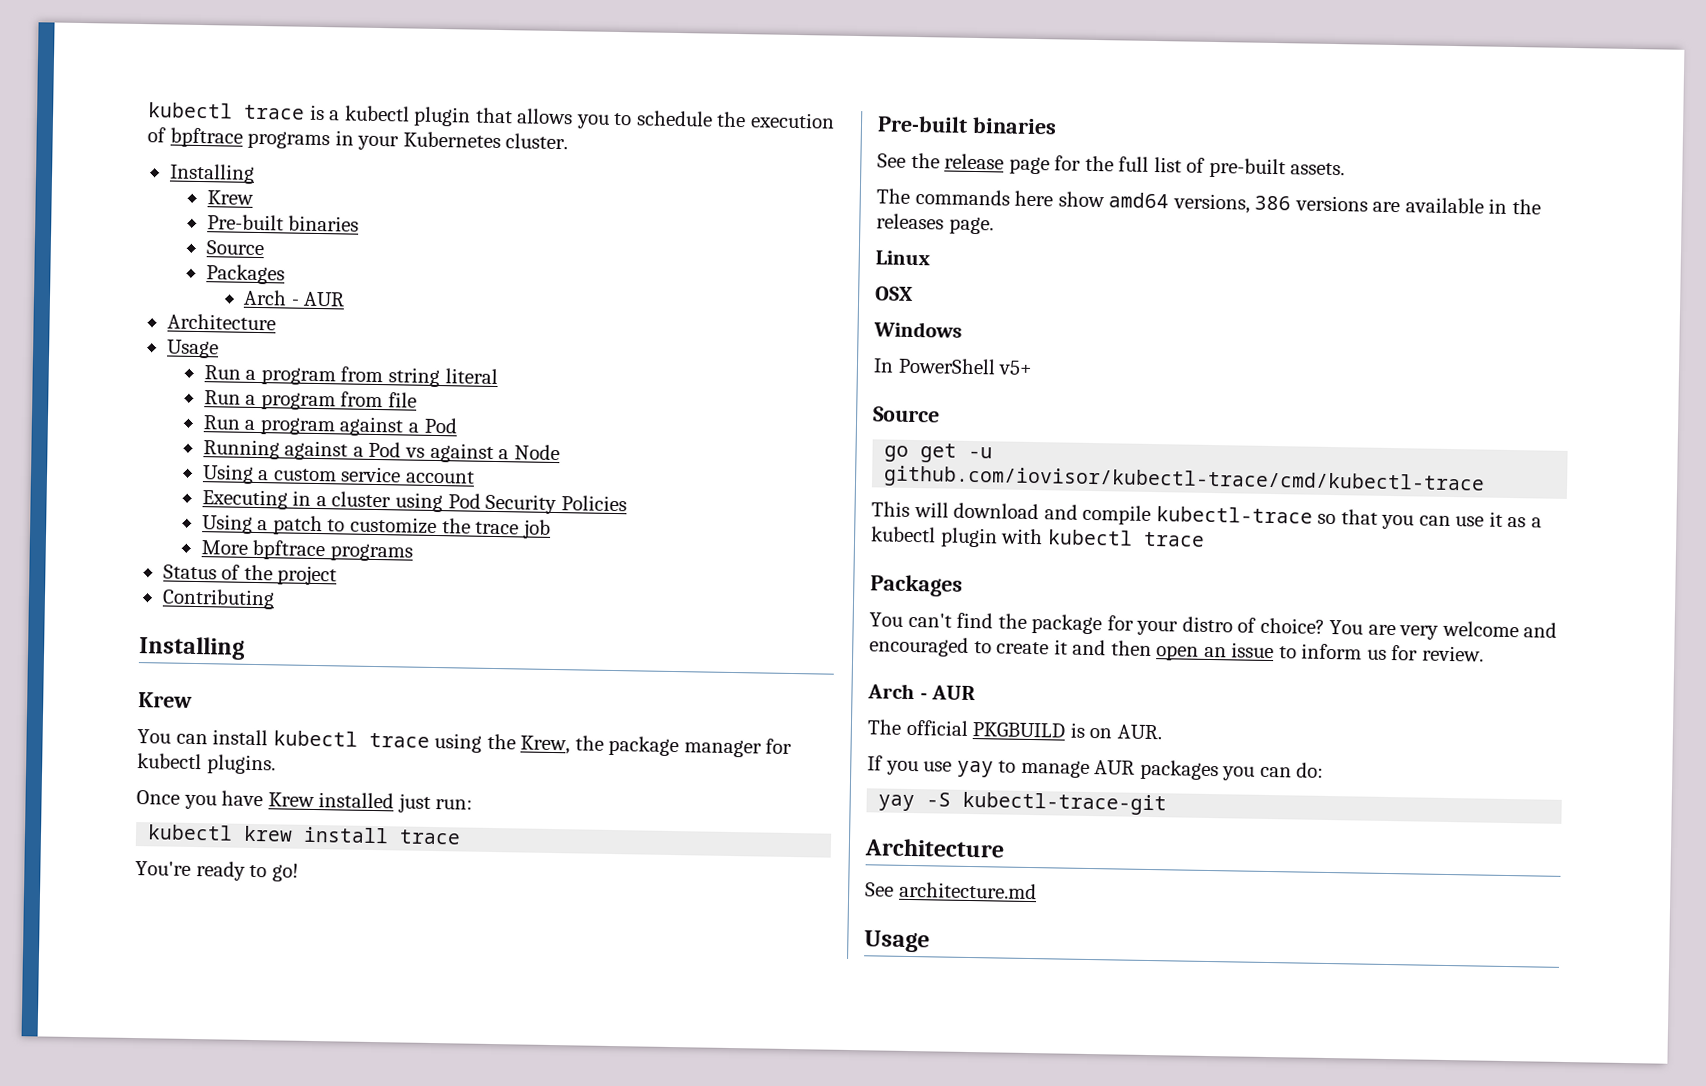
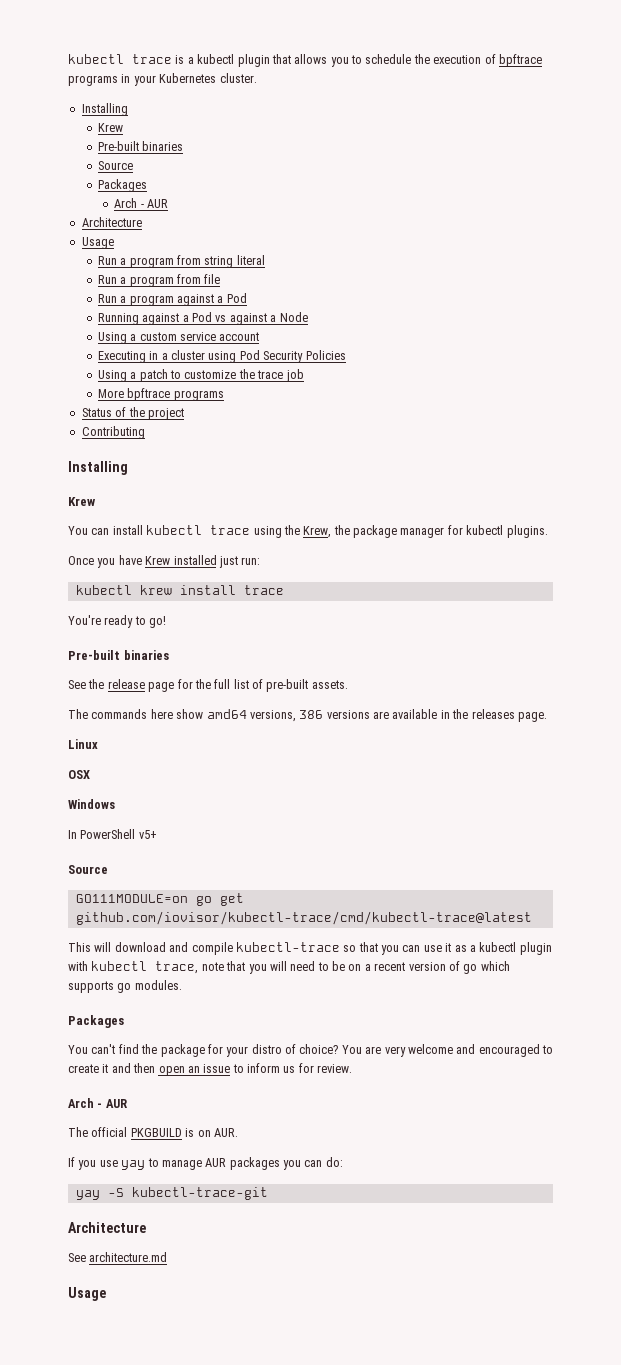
(940, 414) none -> [75,894,188,903] GO111MODULE=on
[968,446,994,459] [883,465,1486,496] -u github.com/iovisor/kubectl-trace/cmd/kubectl-trace -> [75,911,532,925] github.com/iovisor/kubectl-trace/cmd/kubectl-trace@latest
[1142,531,1205,547] trace -> [155,961,510,974] [68,980,182,993] trace, note that you will need to be on a recent version of go which supports go modules.

